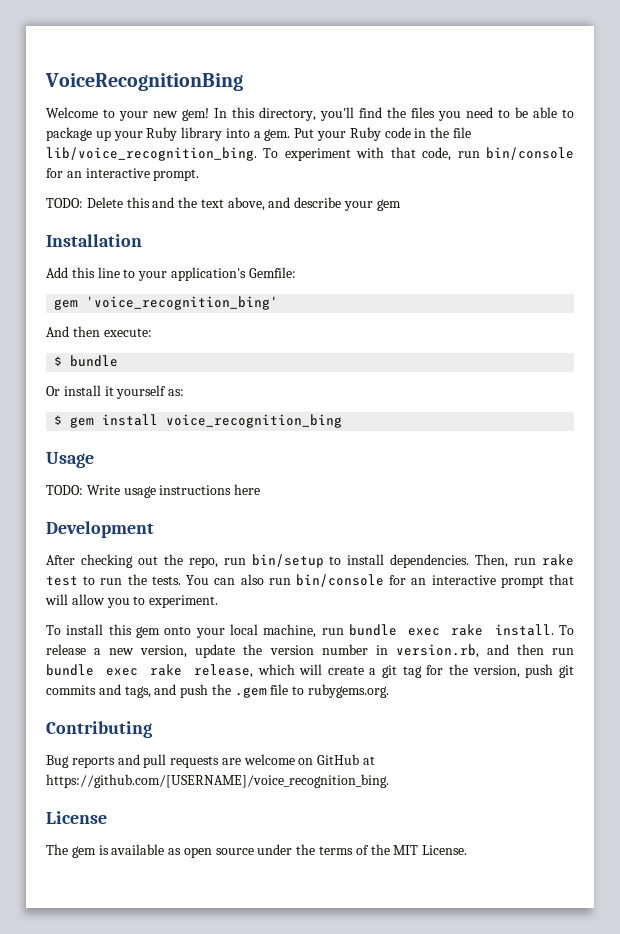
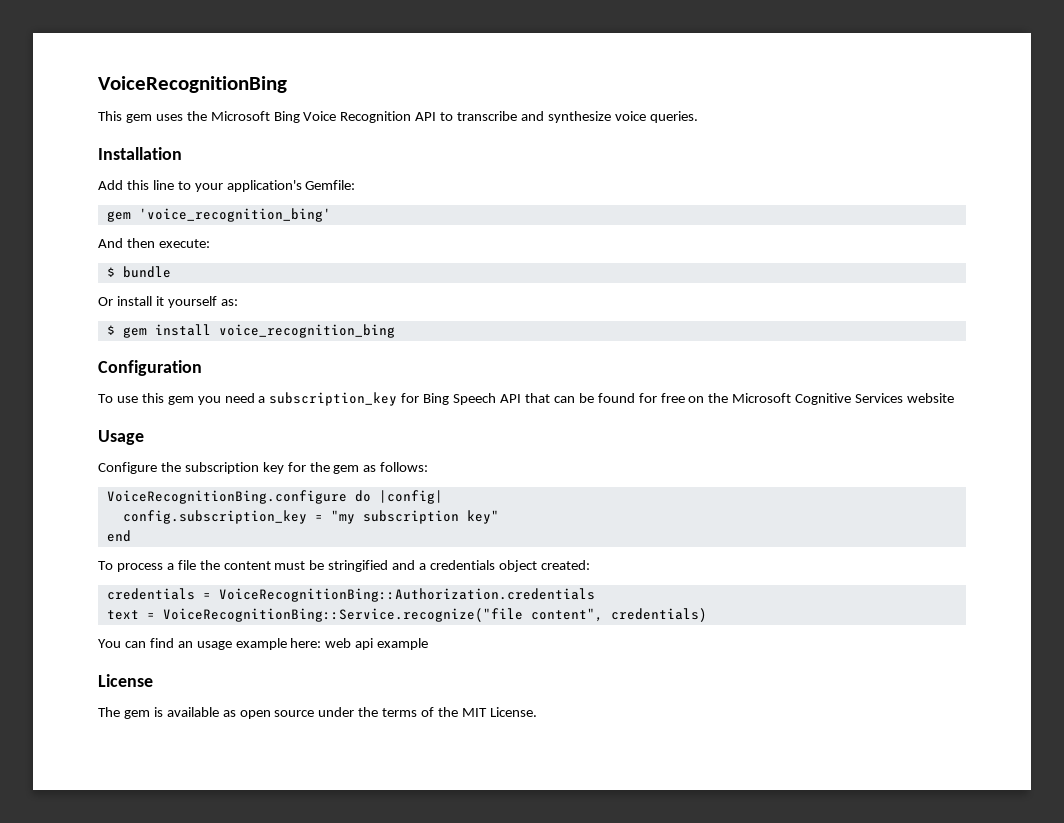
[46,107,574,121] [46,127,471,141] [46,147,574,161] [46,168,200,181] [46,197,401,211] Welcome to your new gem! In this directory, you'll find the files you need to be able to package up your Ruby library into a gem. Put your Ruby code in the file lib/voice_recognition_bing. To experiment with that code, run bin/console for an interactive prompt. // TODO: Delete this and the text above, and describe your gem -> [98,111,698,123] This gem uses the Microsoft Bing Voice Recognition API to transcribe and synthesize voice queries.
[46,452,94,468] [46,484,261,498] [46,521,154,538] [46,554,575,568] [46,574,574,588] [45,594,219,608] [46,624,575,638] [46,644,574,658] [46,664,574,678] [46,684,390,698] [46,721,152,738] [46,754,376,768] [46,774,389,788] Usage // TODO: Write usage instructions here // Development // After checking out the repo, run bin/setup to install dependencies. Then, run rake test to run the tests. You can also run bin/console for an interactive prompt that will allow you to experiment. // To install this gem onto your local machine, run bundle exec rake install. To release a new version, update the version number in version.rb, and then run bundle exec rake release, which will create a git tag for the version, push git commits and tags, and push the .gem file to rubygems.org. // Contributing // Bug reports and pull requests are welcome on GitHub at https://github.com/[USERNAME]/voice_recognition_bing. -> [98,360,202,376] [98,392,955,406] [98,430,144,445] [98,462,429,474] [106,490,443,504] [122,510,499,524] [106,530,131,542] [98,560,590,572] [106,588,595,602] [106,608,707,622] [98,638,429,650] Configuration // To use this gem you need a subscription_key for Bing Speech API that can be found for free on the Microsoft Cognitive Services website // Usage // Configure the subscription key for the gem as follows: // VoiceRecognitionBing.configure do |config| // config.subscription_key = "my subscription key" // end // To process a file the content must be stringified and a credentials object created: // credentials = VoiceRecognitionBing::Authorization.credentials // text = VoiceRecognitionBing::Service.recognize("file content", credentials) // You can find an usage example here: web api example

